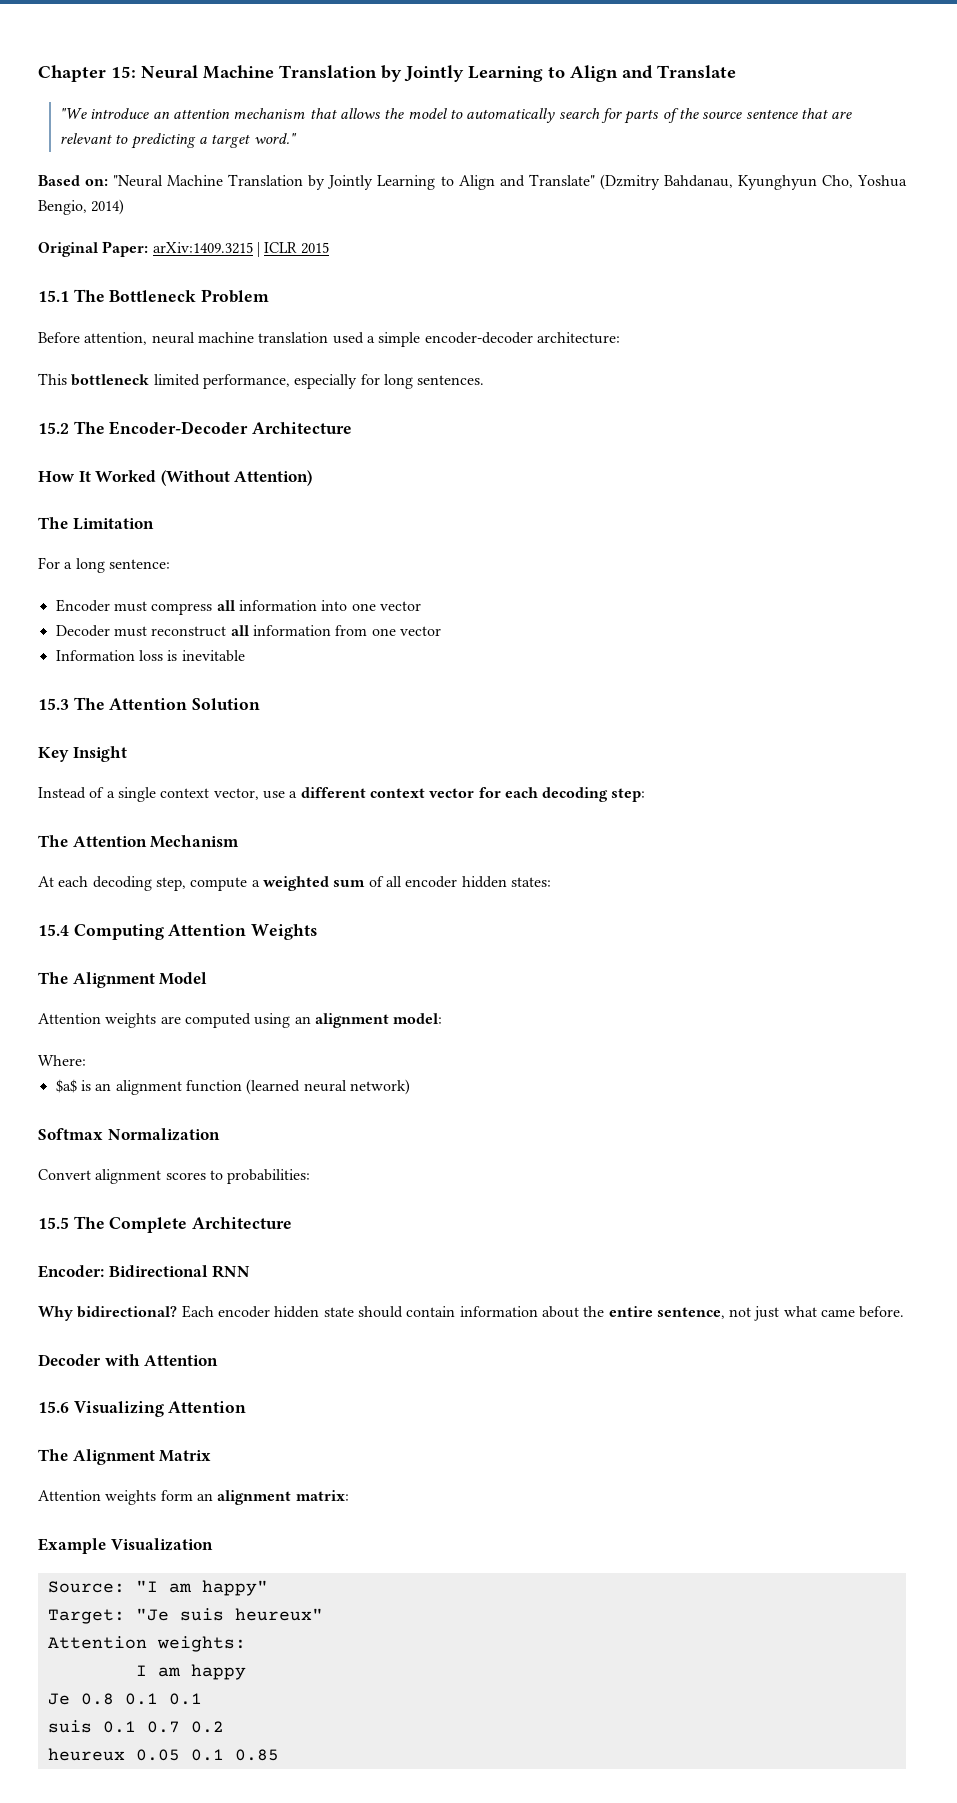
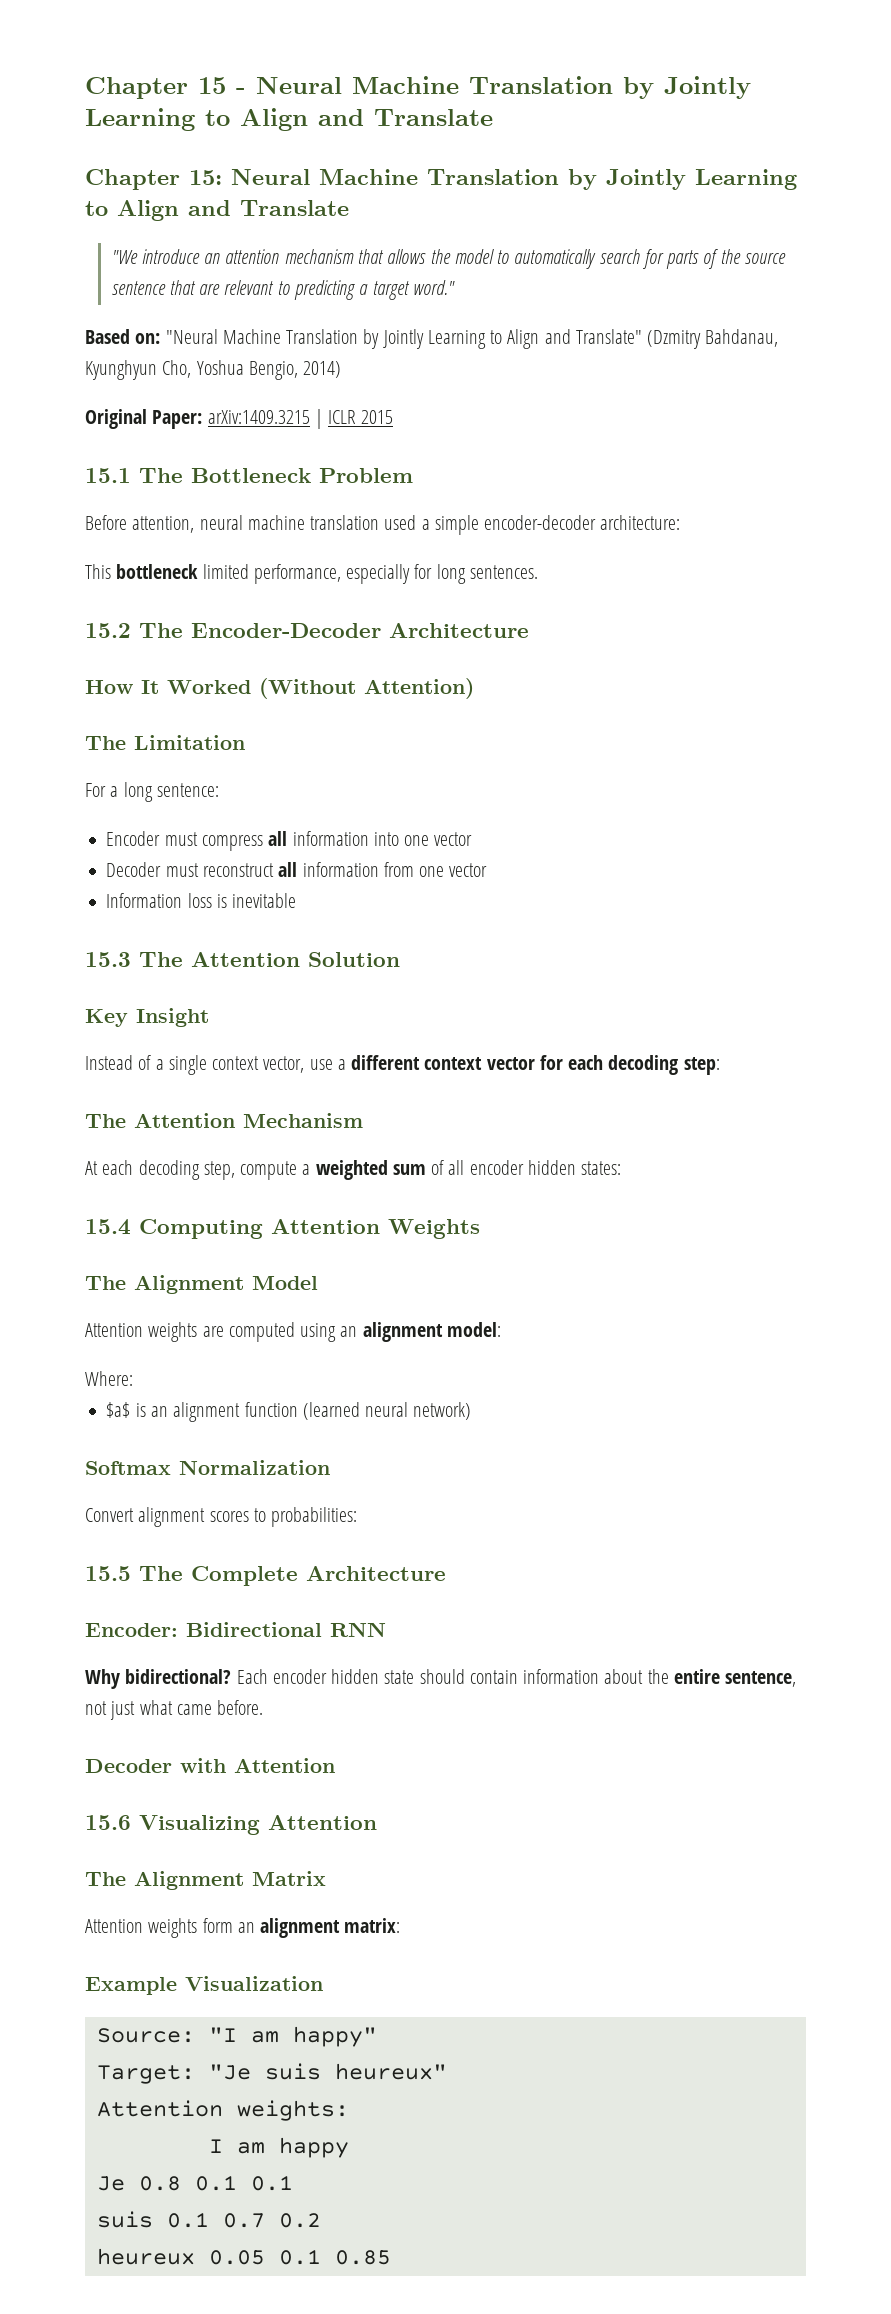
[38,65,106,82] Chapter -> [85,76,751,99] [85,108,493,131] [85,169,180,190] Chapter 15 - Neural Machine Translation by Jointly Learning to Align and Translate // Chapter

